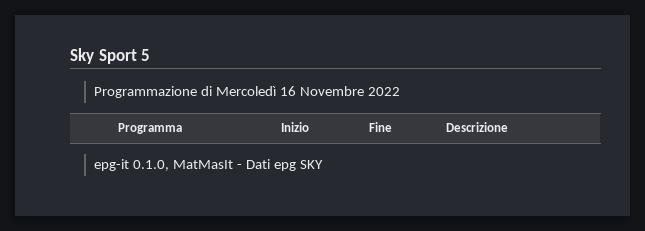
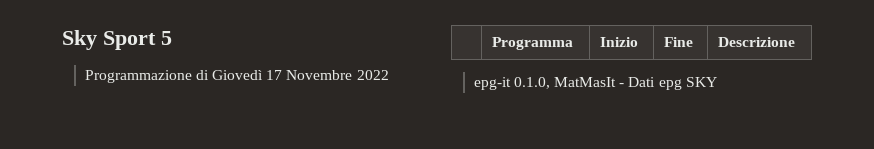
[215,86,296,96] Mercoledì 16 -> [212,70,283,80] Giovedì 17

